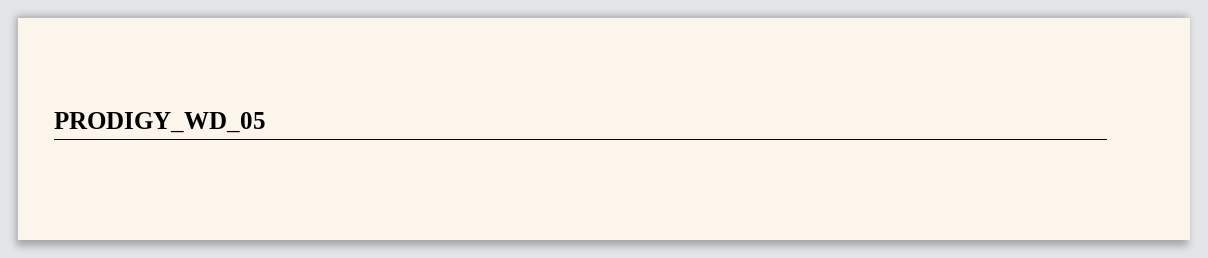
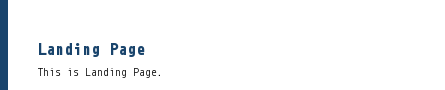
[54,112,266,133] PRODIGY_WD_05 -> [37,43,145,57] [37,68,163,78] Landing Page // This is Landing Page.

